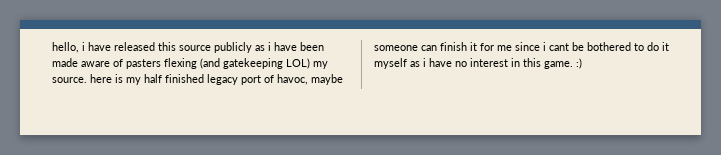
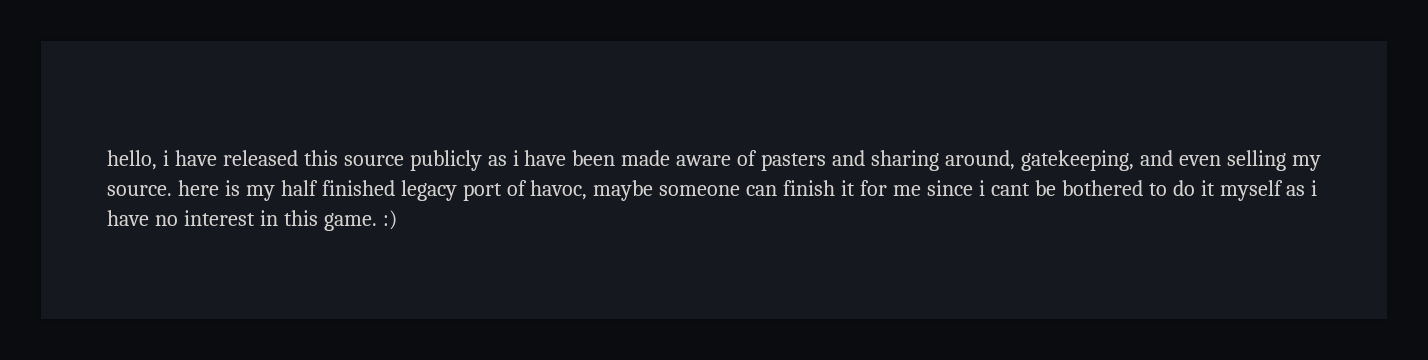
[164,58,310,69] flexing (and gatekeeping LOL) -> [832,150,1286,171] and sharing around, gatekeeping, and even selling

